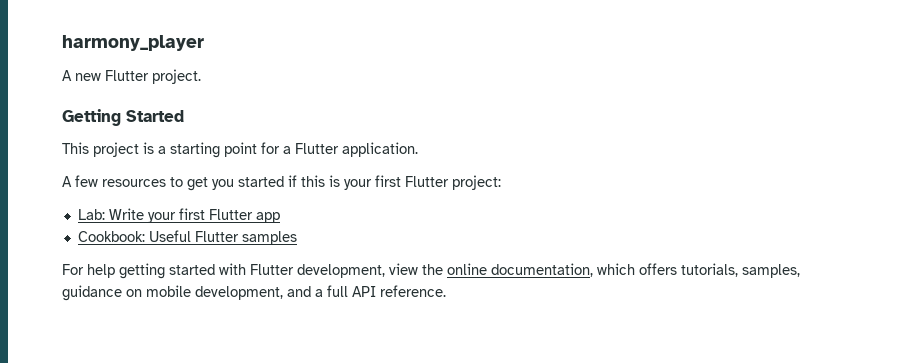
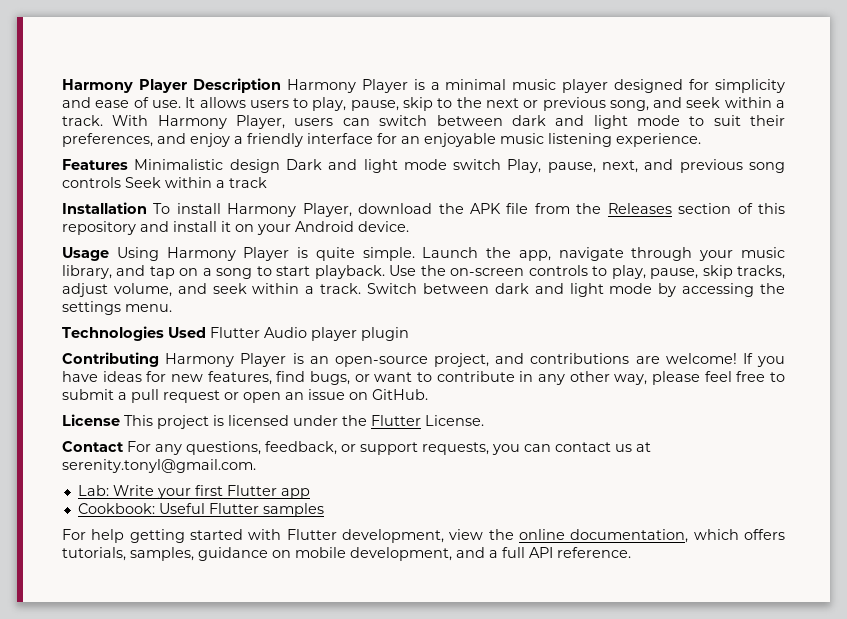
[62,35,204,51] [62,69,201,84] [62,109,184,126] [62,142,418,158] [62,175,501,191] harmony_player // A new Flutter project. // Getting Started // This project is a starting point for a Flutter application. // A few resources to get you started if this is your first Flutter project: -> [62,78,785,93] [62,97,785,111] [62,115,785,129] [62,133,701,147] [62,159,785,173] [62,177,267,188] [62,202,786,217] [62,221,409,235] [62,247,785,261] [62,265,786,279] [62,283,786,297] [62,301,172,315] [62,326,409,341] [62,352,785,367] [62,371,785,385] [62,389,428,403] [62,414,484,429] [62,441,651,455] [62,459,256,473] Harmony Player Description Harmony Player is a minimal music player designed for simplicity and ease of use. It allows users to play, pause, skip to the next or previous song, and seek within a track. With Harmony Player, users can switch between dark and light mode to suit their preferences, and enjoy a friendly interface for an enjoyable music listening experience. // Features Minimalistic design Dark and light mode switch Play, pause, next, and previous song controls Seek within a track // Installation To install Harmony Player, download the APK file from the Releases section of this repository and install it on your Android device. // Usage Using Harmony Player is quite simple. Launch the app, navigate through your music library, and tap on a song to start playback. Use the on-screen controls to play, pause, skip tracks, adjust volume, and seek within a track. Switch between dark and light mode by accessing the settings menu. // Technologies Used Flutter Audio player plugin // Contributing Harmony Player is an open-source project, and contributions are welcome! If you have ideas for new features, find bugs, or want to contribute in any other way, please feel free to submit a pull request or open an issue on GitHub. // License This project is licensed under the Flutter License. // Contact For any questions, feedback, or support requests, you can contact us at serenity.tonyl@gmail.com.

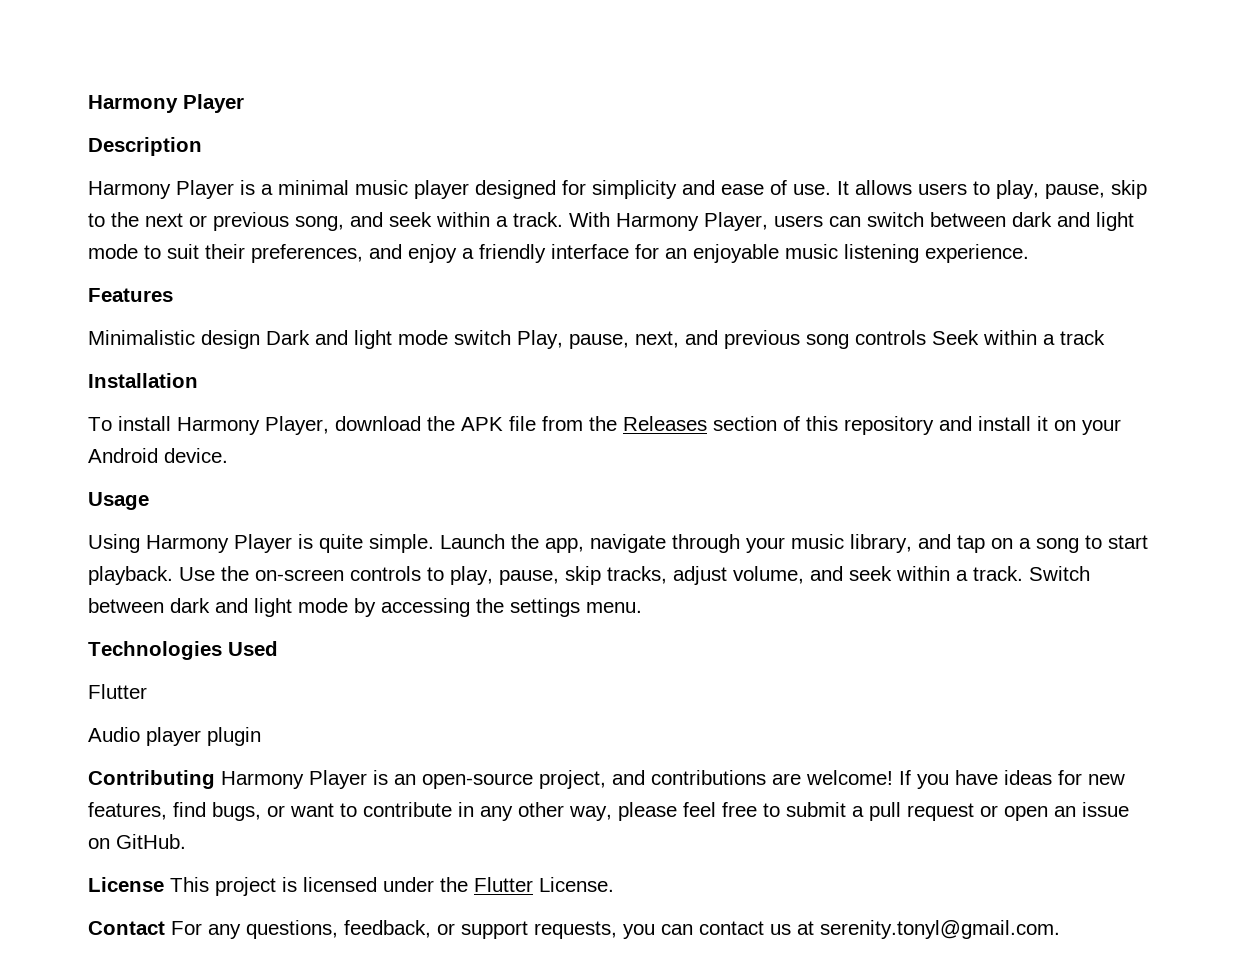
[62,79,187,93] Harmony Player -> [88,94,244,113] Harmony Player //
(281, 85) none -> (202, 146) //
(128, 164) none -> (173, 295) //
(147, 208) none -> (198, 380) //
(109, 254) none -> (149, 501) //
[210,327,260,338] Flutter -> [88,684,147,699] // Flutter //
[77,485,310,499] [77,503,324,517] [62,529,785,543] [62,547,631,561] // Lab: Write your first Flutter app // Cookbook: Useful Flutter samples // For help getting started with Flutter development, view the online documentation, which offers tutorials, samples, guidance on mobile development, and a full API reference. -> (1060, 929) none

